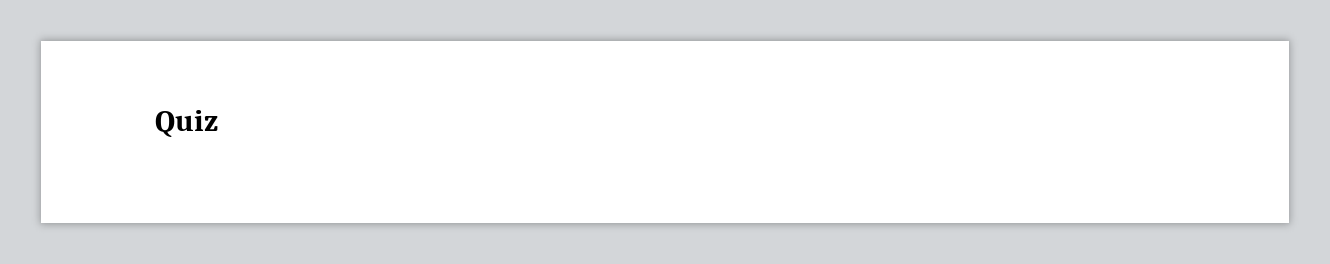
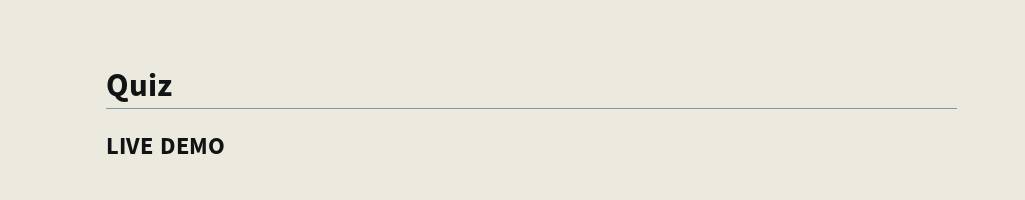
(218, 124) none -> [106,138,225,154] // LIVE DEMO

